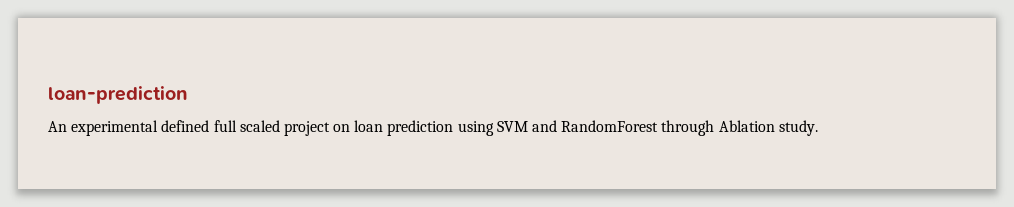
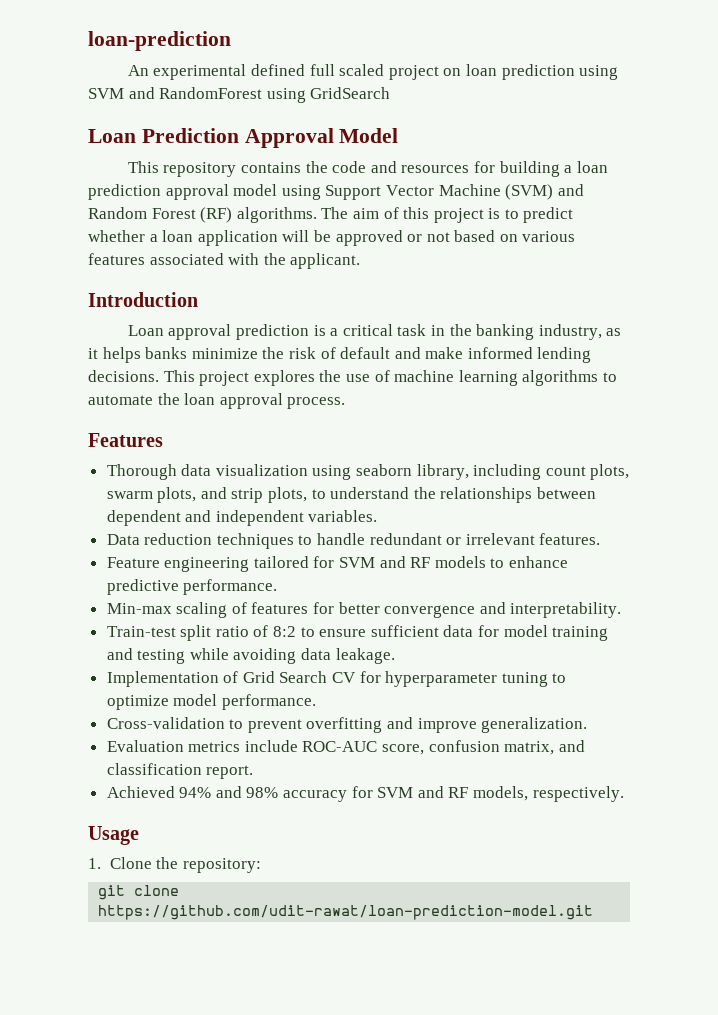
[661,120,818,136] through Ablation study. -> [266,87,391,103] [88,128,399,148] [127,161,608,177] [88,184,584,200] [88,207,574,223] [88,230,576,246] [88,253,361,269] [88,292,198,307] [127,324,622,340] [88,347,592,363] [88,370,617,386] [88,393,346,409] [88,433,163,447] [106,464,630,480] [106,487,597,503] [106,510,378,526] [106,533,601,549] [106,556,569,572] [106,579,278,595] [106,602,622,618] [106,625,609,641] [106,648,395,664] [106,671,567,687] [106,694,316,710] [106,717,588,733] [106,740,585,755] [106,763,254,779] [106,786,624,802] [88,826,139,845] [88,857,261,873] [98,885,180,900] [98,905,594,920] using GridSearch // Loan Prediction Approval Model // This repository contains the code and resources for building a loan prediction approval model using Support Vector Machine (SVM) and Random Forest (RF) algorithms. The aim of this project is to predict whether a loan application will be approved or not based on various features associated with the applicant. // Introduction // Loan approval prediction is a critical task in the banking industry, as it helps banks minimize the risk of default and make informed lending decisions. This project explores the use of machine learning algorithms to automate the loan approval process. // Features // Thorough data visualization using seaborn library, including count plots, swarm plots, and strip plots, to understand the relationships between dependent and independent variables. // Data reduction techniques to handle redundant or irrelevant features. // Feature engineering tailored for SVM and RF models to enhance predictive performance. // Min-max scaling of features for better convergence and interpretability. // Train-test split ratio of 8:2 to ensure sufficient data for model training and testing while avoiding data leakage. // Implementation of Grid Search CV for hyperparameter tuning to optimize model performance. // Cross-validation to prevent overfitting and improve generalization. // Evaluation metrics include ROC-AUC score, confusion matrix, and classification report. // Achieved 94% and 98% accuracy for SVM and RF models, respectively. // Usage // 1. Clone the repository: // git clone https://github.com/udit-rawat/loan-prediction-model.git

